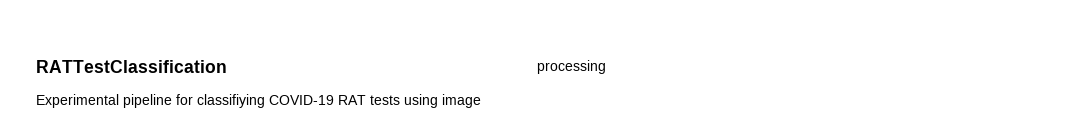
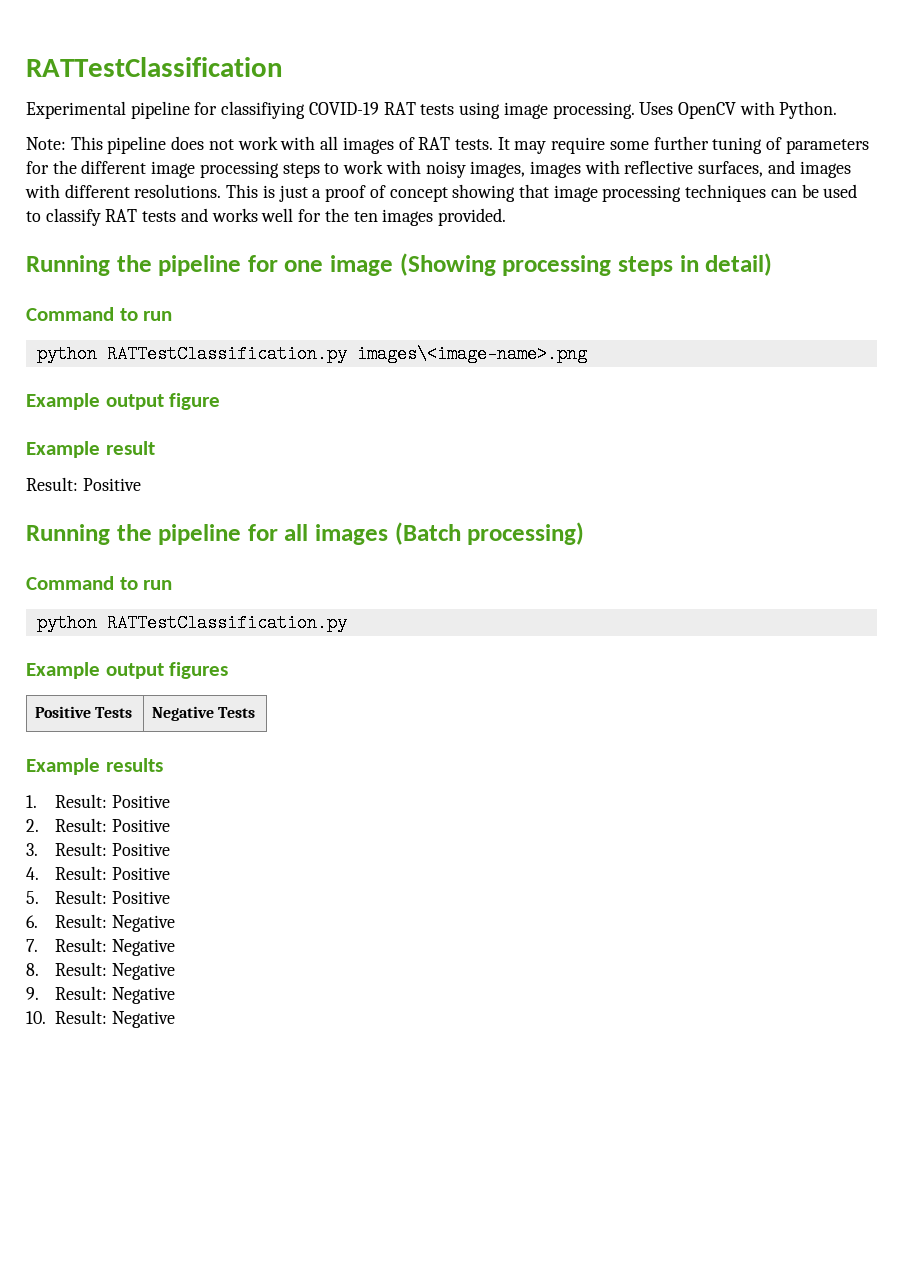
[537,60,606,74] processing -> [552,101,838,119] [26,136,869,154] [26,160,851,178] [25,184,858,202] [26,208,506,226] [26,253,773,276] [26,307,173,321] [36,345,587,363] [26,393,221,410] [26,441,155,458] [26,477,141,491] [26,522,585,545] [26,576,173,590] [36,614,347,632] [26,662,229,679] [34,706,133,718] [151,706,256,721] [26,758,163,775] [26,794,170,808] [26,818,170,832] [26,842,170,856] [26,866,170,880] [26,890,170,904] [26,914,175,932] [26,938,175,956] [26,962,175,980] [26,986,175,1004] [26,1010,175,1028] processing. Uses OpenCV with Python. // Note: This pipeline does not work with all images of RAT tests. It may require some further tuning of parameters for the different image processing steps to work with noisy images, images with reflective surfaces, and images with different resolutions. This is just a proof of concept showing that image processing techniques can be used to classify RAT tests and works well for the ten images provided. // Running the pipeline for one image (Showing processing steps in detail) // Command to run // python RATTestClassification.py images\<image-name>.png // Example output figure // Example result // Result: Positive // Running the pipeline for all images (Batch processing) // Command to run // python RATTestClassification.py // Example output figures // Positive Tests | Negative Tests // Example results // 1. Result: Positive // 2. Result: Positive // 3. Result: Positive // 4. Result: Positive // 5. Result: Positive // 6. Result: Negative // 7. Result: Negative // 8. Result: Negative // 9. Result: Negative // 10. Result: Negative

